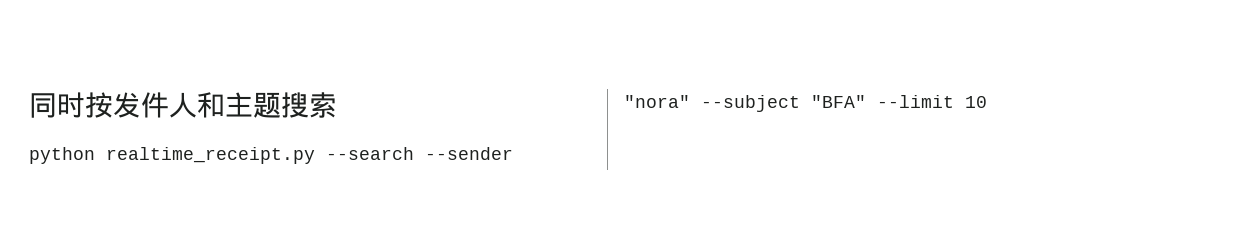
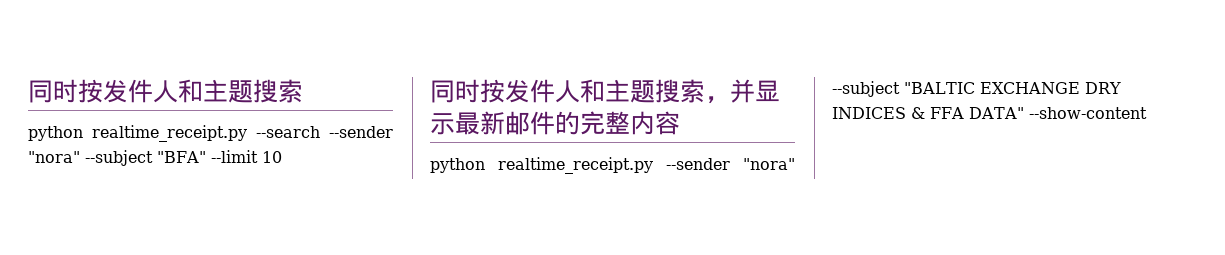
(987, 102) none -> [430,79,780,104] [430,111,680,135] [430,157,795,174] [832,81,1121,97] [832,107,1147,119] // 同时按发件人和主题搜索，并显示最新邮件的完整内容 // python realtime_receipt.py --sender "nora" --subject "BALTIC EXCHANGE DRY INDICES & FFA DATA" --show-content

